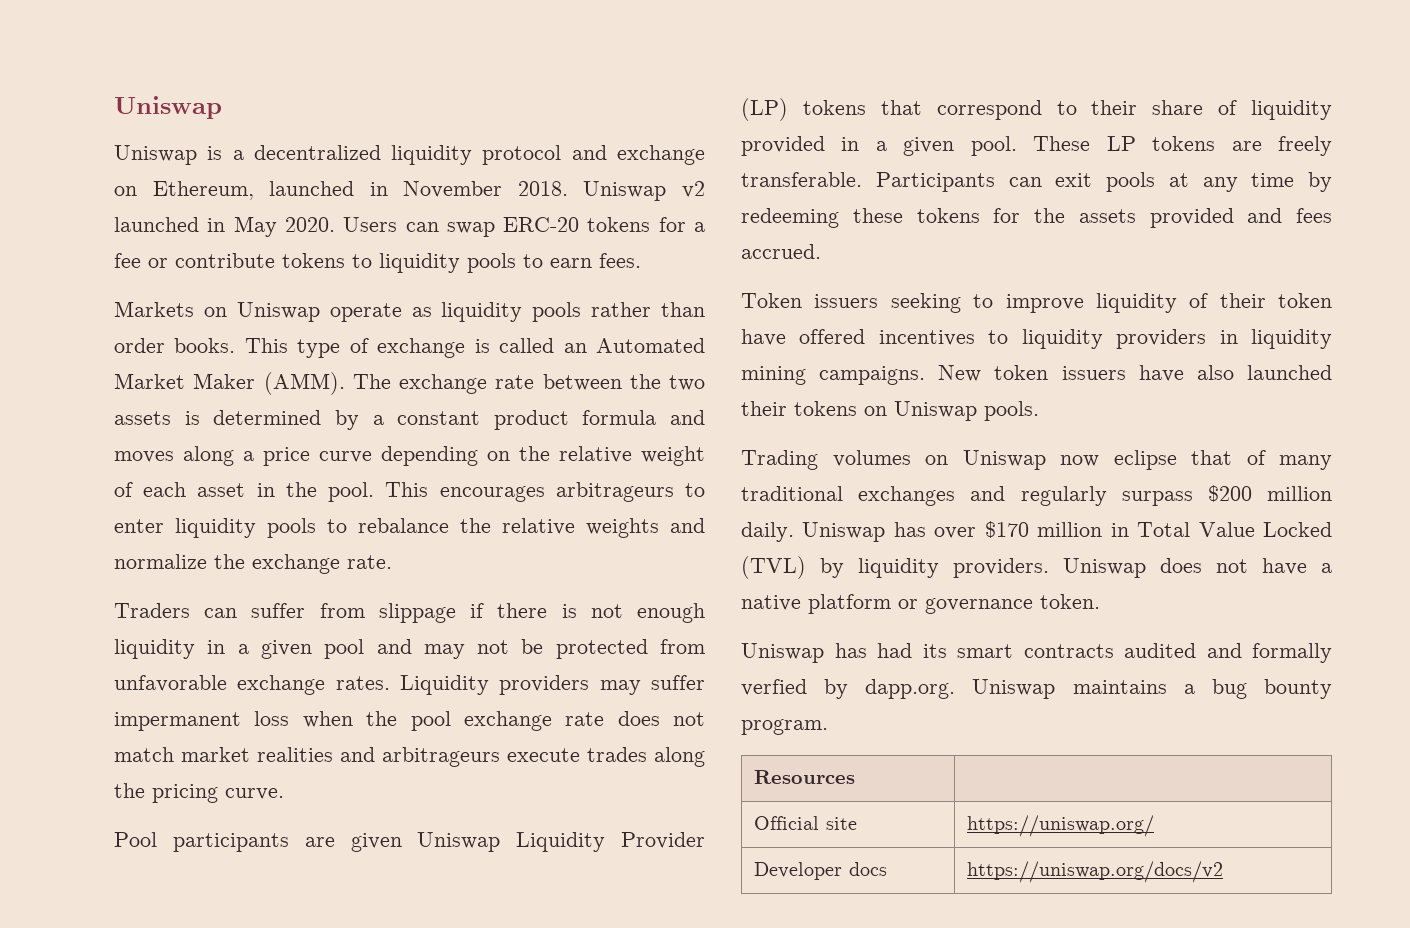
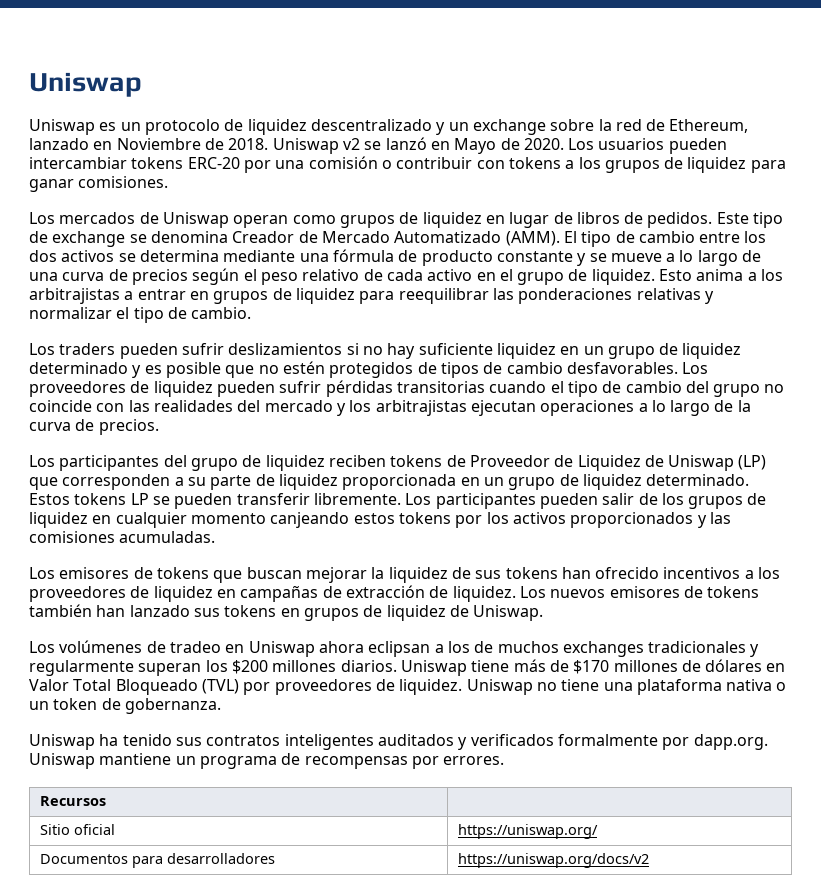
[207,145,705,165] [114,181,705,201] [114,216,705,237] [114,253,641,273] [114,301,705,322] [114,338,705,358] [114,372,705,395] [114,410,705,430] [114,446,705,466] [114,482,705,502] [114,518,705,538] [114,554,392,574] [114,603,705,623] [114,639,705,659] [114,675,705,695] [114,711,705,731] [114,747,705,767] [114,783,284,803] [114,832,705,852] [741,98,1332,121] [741,136,1332,156] [741,172,1332,192] [741,208,1332,228] [741,244,821,259] [741,293,1332,313] [741,329,1332,349] [741,365,1332,385] [741,401,1039,421] [741,450,1332,470] [741,485,1332,506] [741,521,1332,542] [741,556,1332,579] [741,594,1100,614] [741,643,1332,663] [741,679,1332,699] [741,719,828,735] [754,770,856,784] [754,816,858,830] [967,815,1155,837] [754,862,888,880] is a decentralized liquidity protocol and exchange on Ethereum, launched in November 2018. Uniswap v2 launched in May 2020. Users can swap ERC-20 tokens for a fee or contribute tokens to liquidity pools to earn fees. // Markets on Uniswap operate as liquidity pools rather than order books. This type of exchange is called an Automated Market Maker (AMM). The exchange rate between the two assets is determined by a constant product formula and moves along a price curve depending on the relative weight of each asset in the pool. This encourages arbitrageurs to enter liquidity pools to rebalance the relative weights and normalize the exchange rate. // Traders can suffer from slippage if there is not enough liquidity in a given pool and may not be protected from unfavorable exchange rates. Liquidity providers may suffer impermanent loss when the pool exchange rate does not match market realities and arbitrageurs execute trades along the pricing curve. // Pool participants are given Uniswap Liquidity Provider (LP) tokens that correspond to their share of liquidity provided in a given pool. These LP tokens are freely transferable. Participants can exit pools at any time by redeeming these tokens for the assets provided and fees accrued. // Token issuers seeking to improve liquidity of their token have offered incentives to liquidity providers in liquidity mining campaigns. New token issuers have also launched their tokens on Uniswap pools. // Trading volumes on Uniswap now eclipse that of many traditional exchanges and regularly surpass $200 million daily. Uniswap has over $170 million in Total Value Locked (TVL) by liquidity providers. Uniswap does not have a native platform or governance token. // Uniswap has had its smart contracts audited and formally verfied by dapp.org. Uniswap maintains a bug bounty program. // Resources | // Official site | https://uniswap.org/ // Developer docs -> [99,119,749,135] [29,137,727,154] [29,156,786,173] [29,176,169,192] [29,212,784,228] [29,231,767,247] [29,249,762,266] [29,268,784,285] [29,288,714,304] [29,307,252,323] [29,343,742,359] [29,361,709,378] [29,380,785,397] [29,400,751,416] [29,419,159,435] [29,455,767,471] [29,474,750,490] [29,493,767,509] [29,512,731,528] [29,531,216,543] [29,567,781,583] [29,585,760,602] [29,604,544,621] [29,640,760,657] [29,659,786,676] [29,679,787,695] [29,698,221,714] [29,734,768,750] [29,753,505,769] [39,796,106,806] [39,824,115,835] [457,824,598,839] [39,853,275,868] es un protocolo de liquidez descentralizado y un exchange sobre la red de Ethereum, lanzado en Noviembre de 2018. Uniswap v2 se lanzó en Mayo de 2020. Los usuarios pueden intercambiar tokens ERC-20 por una comisión o contribuir con tokens a los grupos de liquidez para ganar comisiones. // Los mercados de Uniswap operan como grupos de liquidez en lugar de libros de pedidos. Este tipo de exchange se denomina Creador de Mercado Automatizado (AMM). El tipo de cambio entre los dos activos se determina mediante una fórmula de producto constante y se mueve a lo largo de una curva de precios según el peso relativo de cada activo en el grupo de liquidez. Esto anima a los arbitrajistas a entrar en grupos de liquidez para reequilibrar las ponderaciones relativas y normalizar el tipo de cambio. // Los traders pueden sufrir deslizamientos si no hay suficiente liquidez en un grupo de liquidez determinado y es posible que no estén protegidos de tipos de cambio desfavorables. Los proveedores de liquidez pueden sufrir pérdidas transitorias cuando el tipo de cambio del grupo no coincide con las realidades del mercado y los arbitrajistas ejecutan operaciones a lo largo de la curva de precios. // Los participantes del grupo de liquidez reciben tokens de Proveedor de Liquidez de Uniswap (LP) que corresponden a su parte de liquidez proporcionada en un grupo de liquidez determinado. Estos tokens LP se pueden transferir libremente. Los participantes pueden salir de los grupos de liquidez en cualquier momento canjeando estos tokens por los activos proporcionados y las comisiones acumuladas. // Los emisores de tokens que buscan mejorar la liquidez de sus tokens han ofrecido incentivos a los proveedores de liquidez en campañas de extracción de liquidez. Los nuevos emisores de tokens también han lanzado sus tokens en grupos de liquidez de Uniswap. // Los volúmenes de tradeo en Uniswap ahora eclipsan a los de muchos exchanges tradicionales y regularmente superan los $200 millones diarios. Uniswap tiene más de $170 millones de dólares en Valor Total Bloqueado (TVL) por proveedores de liquidez. Uniswap no tiene una plataforma nativa o un token de gobernanza. // Uniswap ha tenido sus contratos inteligentes auditados y verificados formalmente por dapp.org. Uniswap mantiene un programa de recompensas por errores. // Recursos | // Sitio oficial | https://uniswap.org/ // Documentos para desarrolladores

